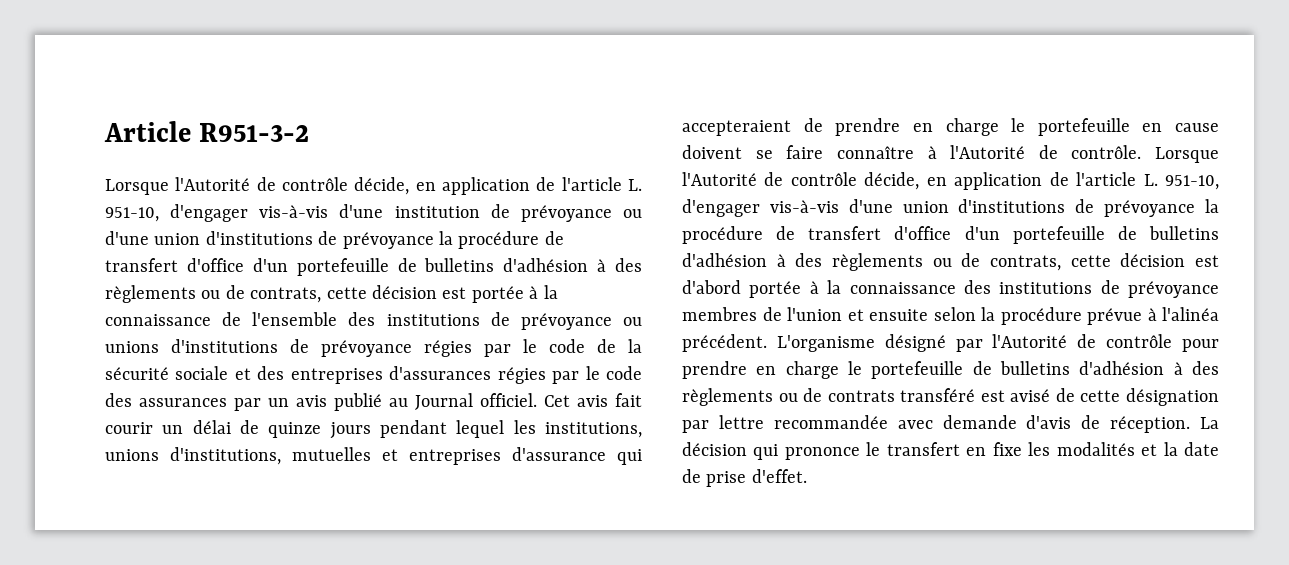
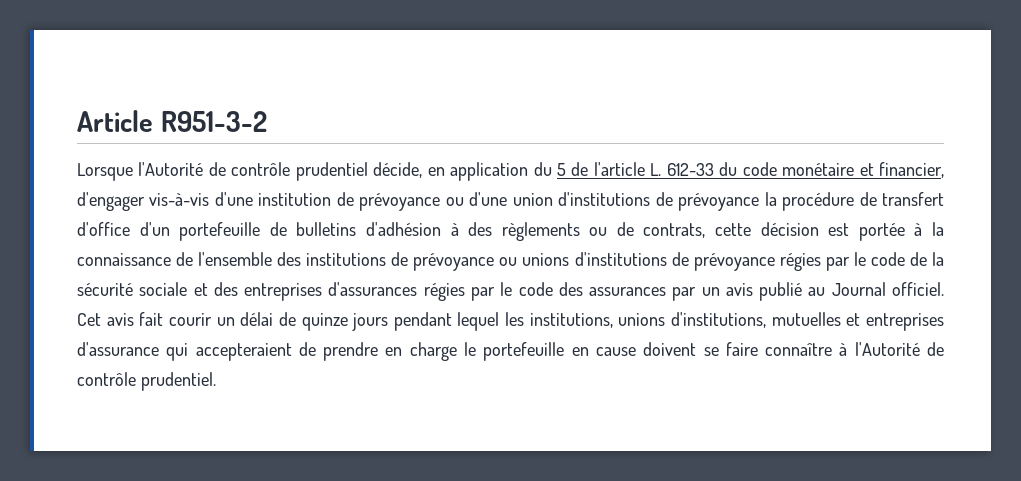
[354,177,642,195] [105,207,159,222] décide, en application de l'article L. 951-10, -> [295,162,944,181] prudentiel décide, en application du 5 de l'article L. 612-33 du code monétaire et financier,
[1071,145,1219,163] [682,172,1219,190] [682,199,1219,217] [682,226,1219,244] [682,253,1219,271] [682,280,1219,298] [682,307,1219,325] [682,334,1219,352] [682,361,1219,379] [682,388,1219,406] [682,415,1219,433] [682,442,1219,460] [682,469,807,487] contrôle. Lorsque l'Autorité de contrôle décide, en application de l'article L. 951-10, d'engager vis-à-vis d'une union d'institutions de prévoyance la procédure de transfert d'office d'un portefeuille de bulletins d'adhésion à des règlements ou de contrats, cette décision est d'abord portée à la connaissance des institutions de prévoyance membres de l'union et ensuite selon la procédure prévue à l'alinéa précédent. L'organisme désigné par l'Autorité de contrôle pour prendre en charge le portefeuille de bulletins d'adhésion à des règlements ou de contrats transféré est avisé de cette désignation par lettre recommandée avec demande d'avis de réception. La décision qui prononce le transfert en fixe les modalités et la date de prise d'effet. -> [77,372,216,391] contrôle prudentiel.

